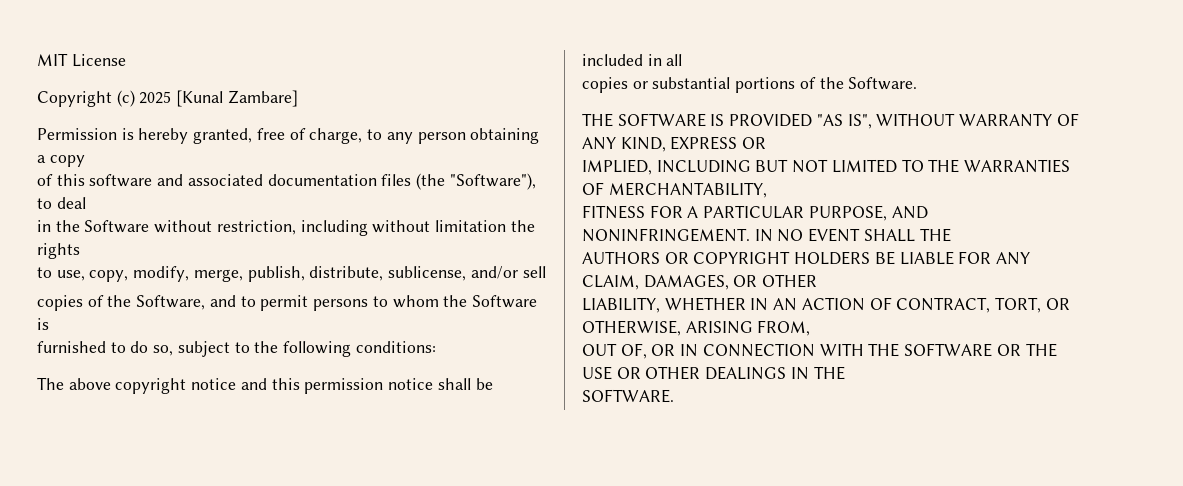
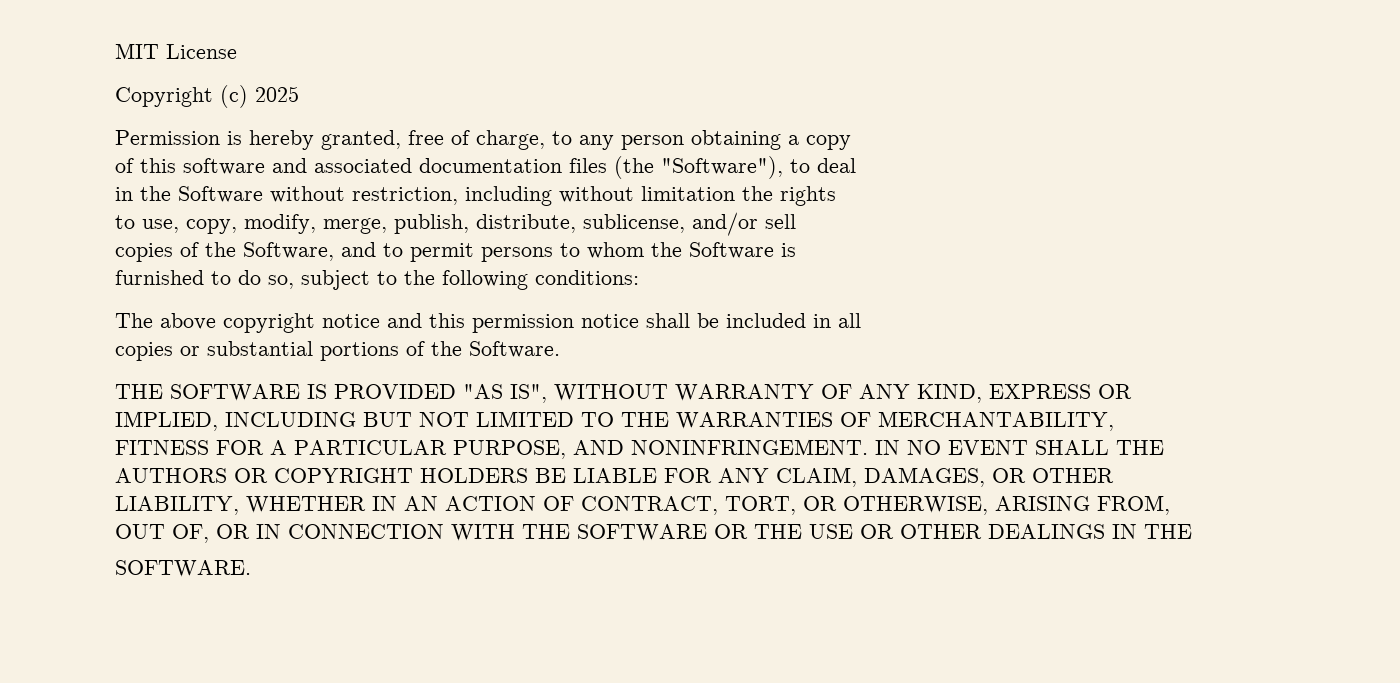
[176,90,298,107] [Kunal Zambare] -> (299, 94) none

